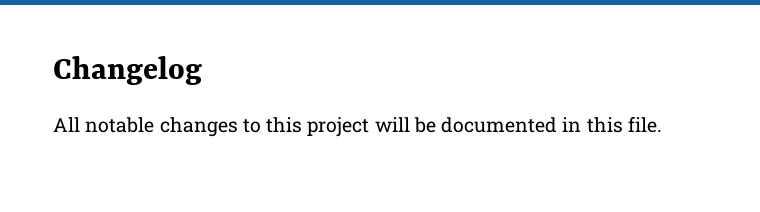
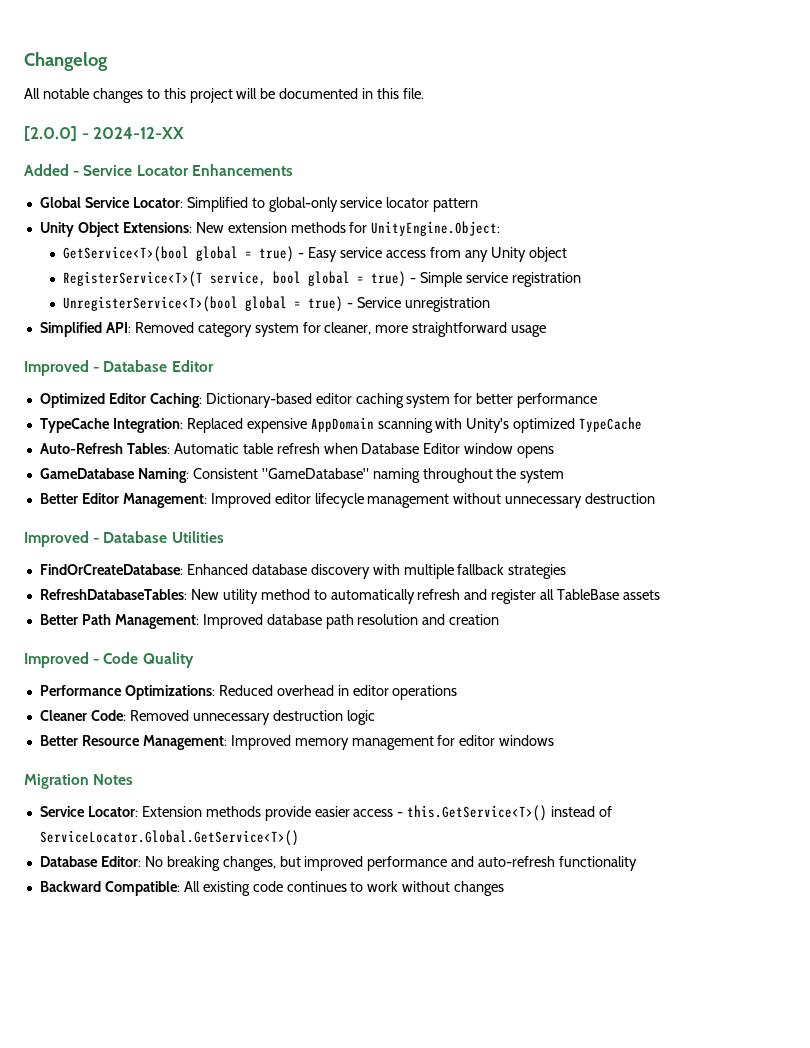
(662, 124) none -> [24,126,185,142] [24,164,293,176] [39,197,479,212] [39,221,501,237] [63,246,567,262] [63,271,582,287] [63,296,491,312] [39,322,547,337] [24,360,214,376] [39,393,598,408] [39,417,643,433] [39,443,555,458] [39,468,565,483] [39,493,656,508] [24,531,224,547] [39,564,567,579] [39,589,660,604] [39,614,500,629] [24,652,194,668] [39,685,458,700] [39,710,375,725] [39,735,555,750] [24,774,134,789] [39,805,613,821] [39,830,299,846] [39,856,638,871] [39,881,505,896] // [2.0.0] - 2024-12-XX // Added - Service Locator Enhancements // Global Service Locator: Simplified to global-only service locator pattern // Unity Object Extensions: New extension methods for UnityEngine.Object: // GetService<T>(bool global = true) - Easy service access from any Unity object // RegisterService<T>(T service, bool global = true) - Simple service registration // UnregisterService<T>(bool global = true) - Service unregistration // Simplified API: Removed category system for cleaner, more straightforward usage // Improved - Database Editor // Optimized Editor Caching: Dictionary-based editor caching system for better performance // TypeCache Integration: Replaced expensive AppDomain scanning with Unity's optimized TypeCache // Auto-Refresh Tables: Automatic table refresh when Database Editor window opens // GameDatabase Naming: Consistent "GameDatabase" naming throughout the system // Better Editor Management: Improved editor lifecycle management without unnecessary destruction // Improved - Database Utilities // FindOrCreateDatabase: Enhanced database discovery with multiple fallback strategies // RefreshDatabaseTables: New utility method to automatically refresh and register all TableBase assets // Better Path Management: Improved database path resolution and creation // Improved - Code Quality // Performance Optimizations: Reduced overhead in editor operations // Cleaner Code: Removed unnecessary destruction logic // Better Resource Management: Improved memory management for editor windows // Migration Notes // Service Locator: Extension methods provide easier access - this.GetService<T>() instead of ServiceLocator.Global.GetService<T>() // Database Editor: No breaking changes, but improved performance and auto-refresh functionality // Backward Compatible: All existing code continues to work without changes

